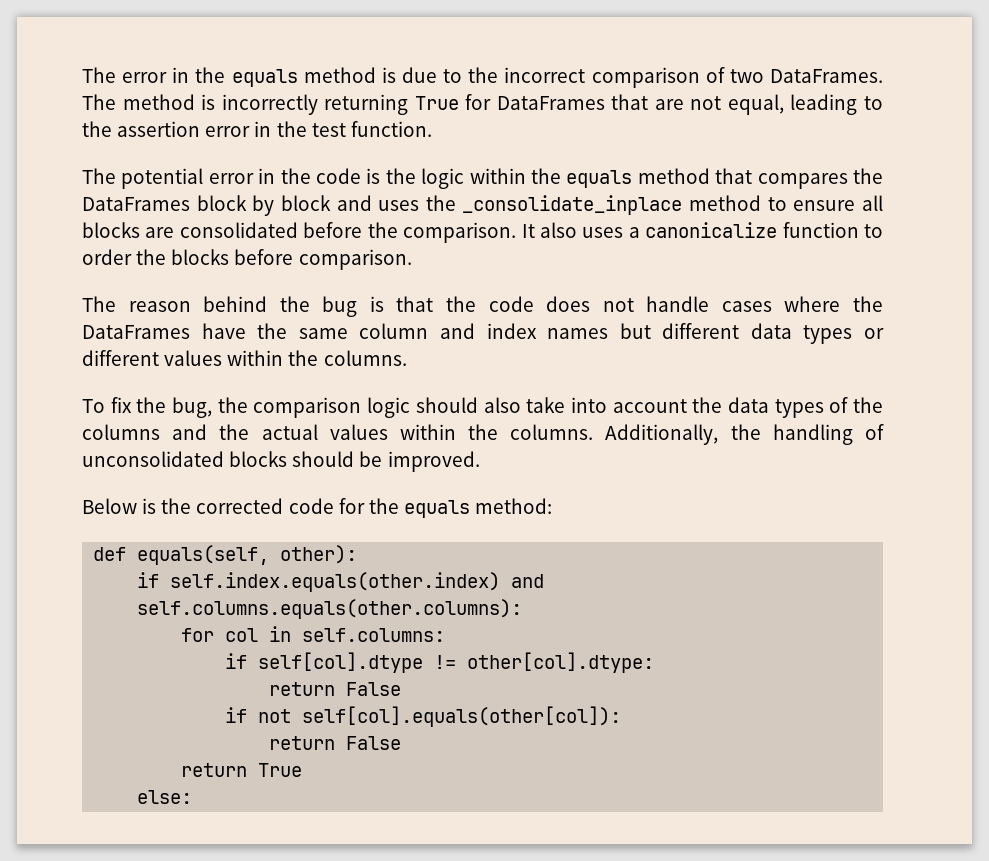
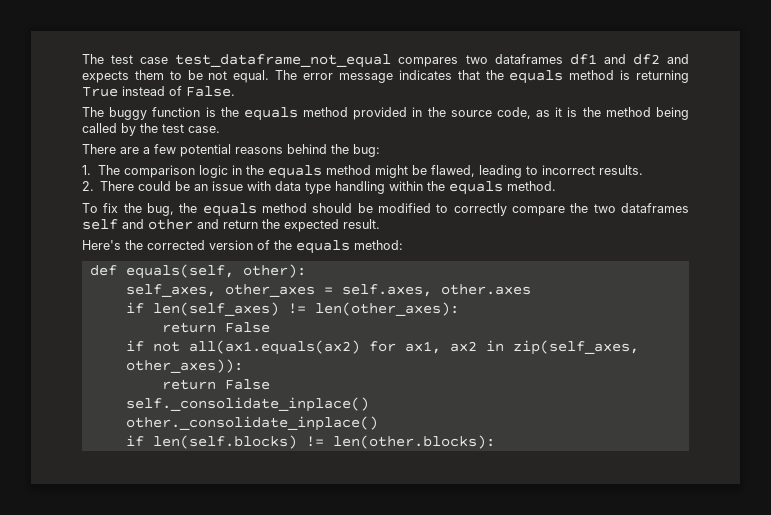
[82,67,883,88] [82,94,884,115] [82,121,432,137] [82,168,883,189] [82,195,883,216] [82,222,883,243] [82,249,412,270] [82,296,883,317] [82,323,885,344] [82,350,407,366] The error in the equals method is due to the incorrect comparison of two DataFrames. The method is incorrectly returning True for DataFrames that are not equal, leading to the assertion error in the test function. // The potential error in the code is the logic within the equals method that compares the DataFrames block by block and uses the _consolidate_inplace method to ensure all blocks are consolidated before the comparison. It also uses a canonicalize function to order the blocks before comparison. // The reason behind the bug is that the code does not handle cases where the DataFrames have the same column and index names but different data types or different values within the columns. -> [82,54,690,68] [82,70,690,84] [82,86,235,97] [82,107,689,121] [82,123,220,136] [82,144,380,157] [82,165,644,179] [82,181,557,195] The test case test_dataframe_not_equal compares two dataframes df1 and df2 and expects them to be not equal. The error message indicates that the equals method is returning True instead of False. // The buggy function is the equals method provided in the source code, as it is the method being called by the test case. // There are a few potential reasons behind the bug: // 1. The comparison logic in the equals method might be flawed, leading to incorrect results. // 2. There could be an issue with data type handling within the equals method.
[253,397,883,418] [82,424,884,445] [82,451,480,472] [82,498,365,514] comparison logic should also take into account the data types of the columns and the actual values within the columns. Additionally, the handling of unconsolidated blocks should be improved. // Below is the corrected code for -> [202,203,689,217] [82,219,380,232] [82,240,270,250] equals method should be modified to correctly compare the two dataframes self and other and return the expected result. // Here's the corrected version of
[137,572,545,592] [137,599,523,619] [181,626,446,642] [225,652,655,673] [269,682,402,696] [225,706,622,727] [269,736,402,750] [181,763,303,777] [137,790,193,804] if self.index.equals(other.index) and self.columns.equals(other.columns): // for col in self.columns: // if self[col].dtype != other[col].dtype: // return False // if not self[col].equals(other[col]): // return False // return True // else: -> [125,284,531,297] [125,302,459,316] [161,322,270,333] [125,340,639,355] [125,359,243,373] [161,379,270,390] [125,397,369,412] [125,416,378,431] [125,435,495,449] self_axes, other_axes = self.axes, other.axes // if len(self_axes) != len(other_axes): // return False // if not all(ax1.equals(ax2) for ax1, ax2 in zip(self_axes, other_axes)): // return False // self._consolidate_inplace() // other._consolidate_inplace() // if len(self.blocks) != len(other.blocks):

